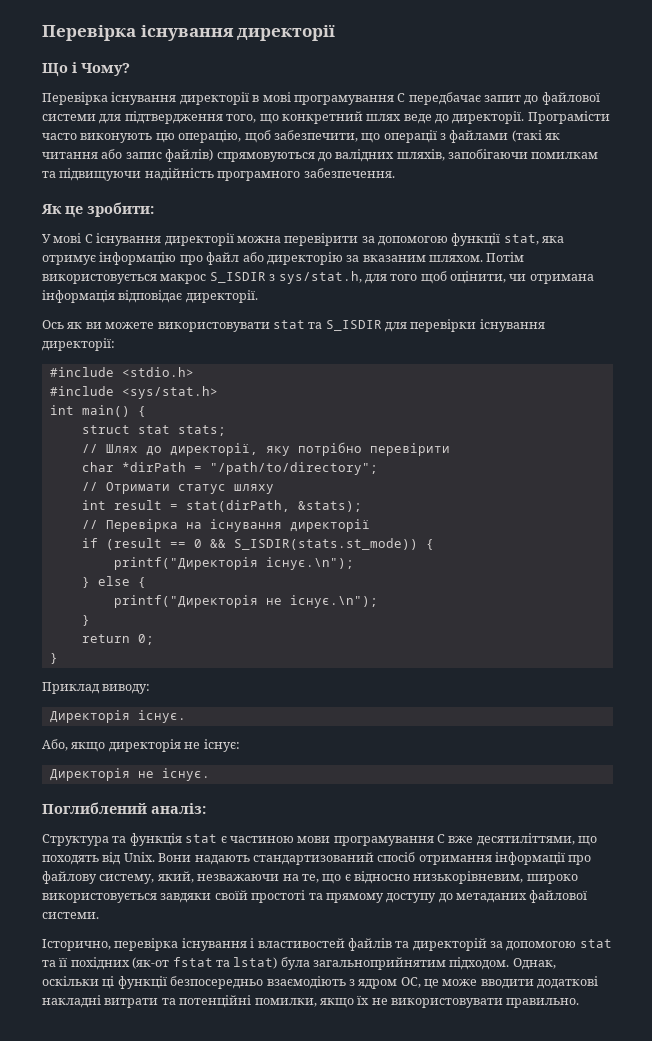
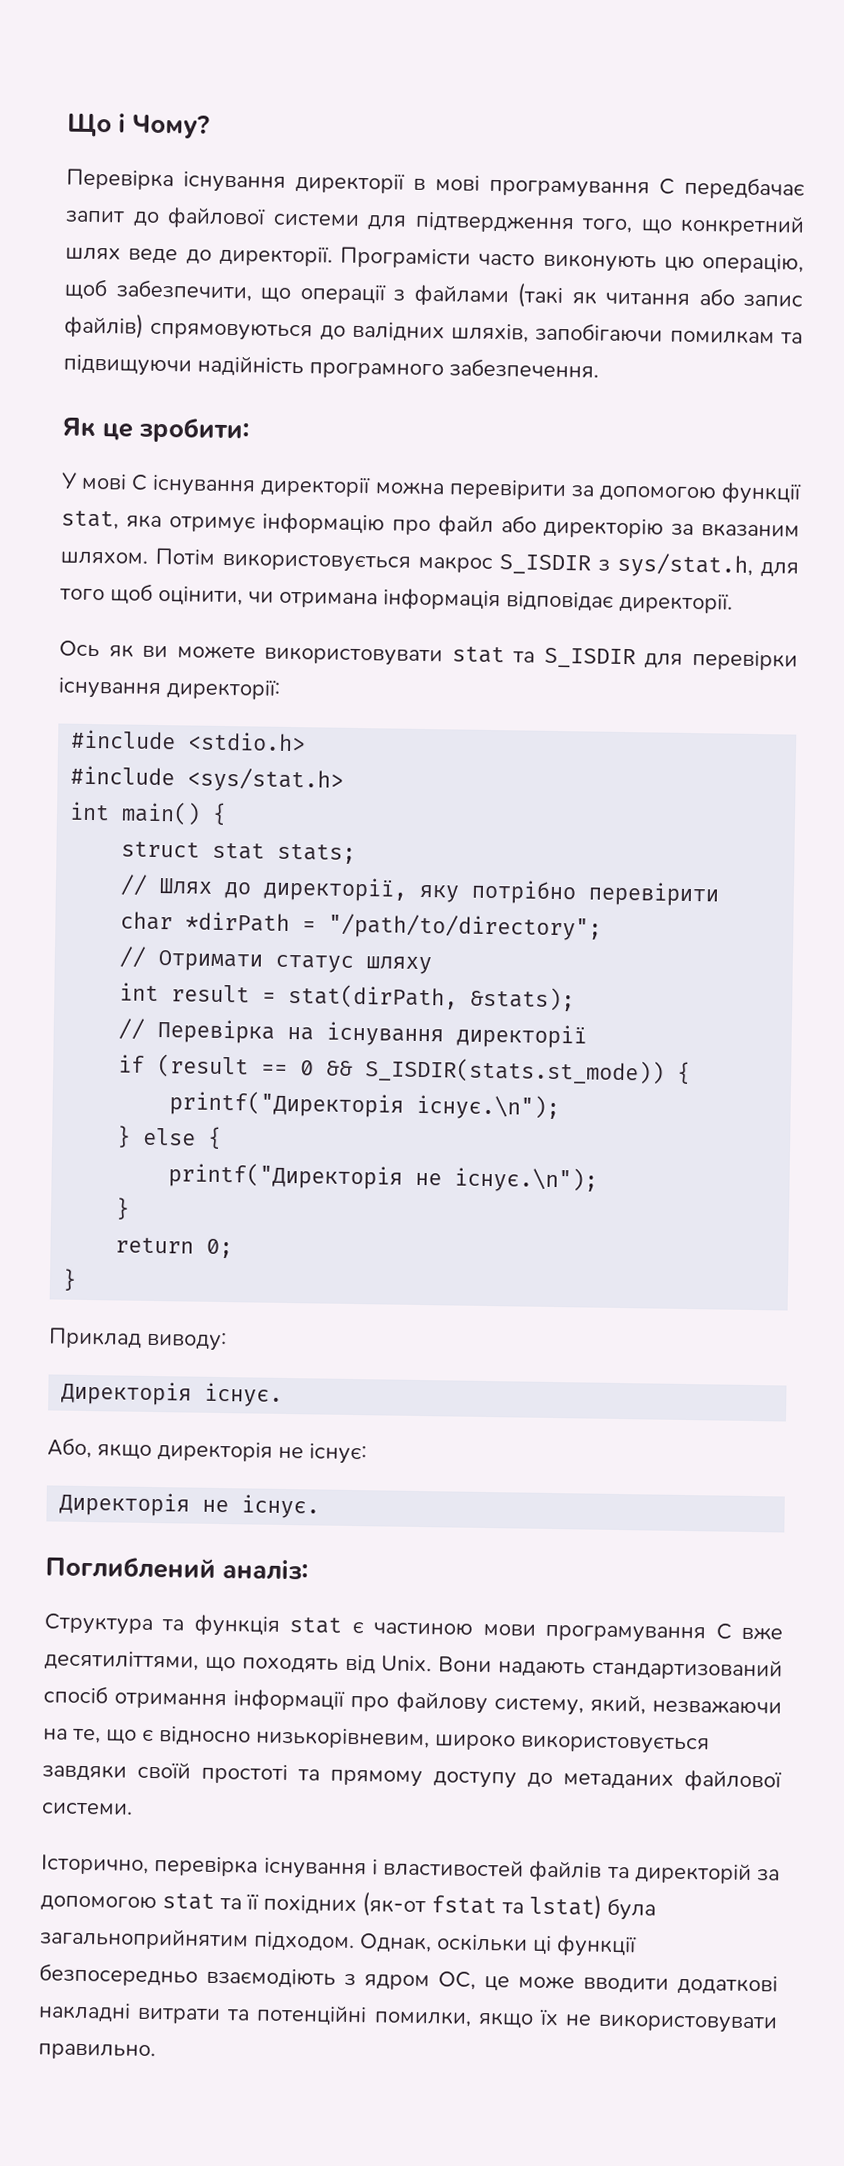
[42,24,336,41] Перевірка існування директорії // -> (67, 125) none

